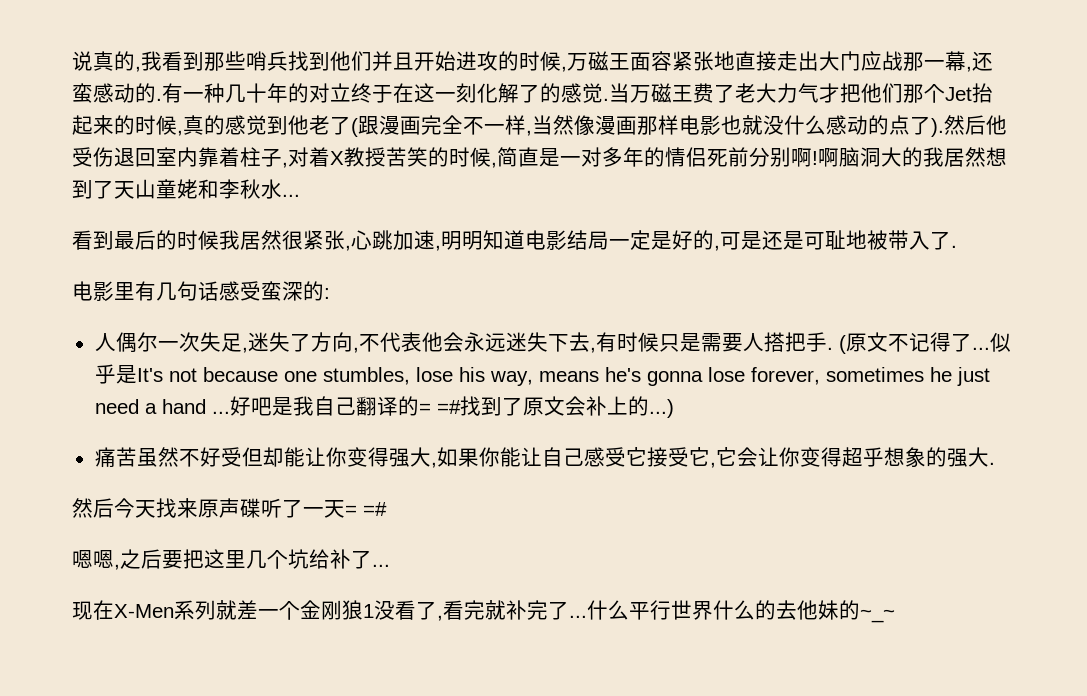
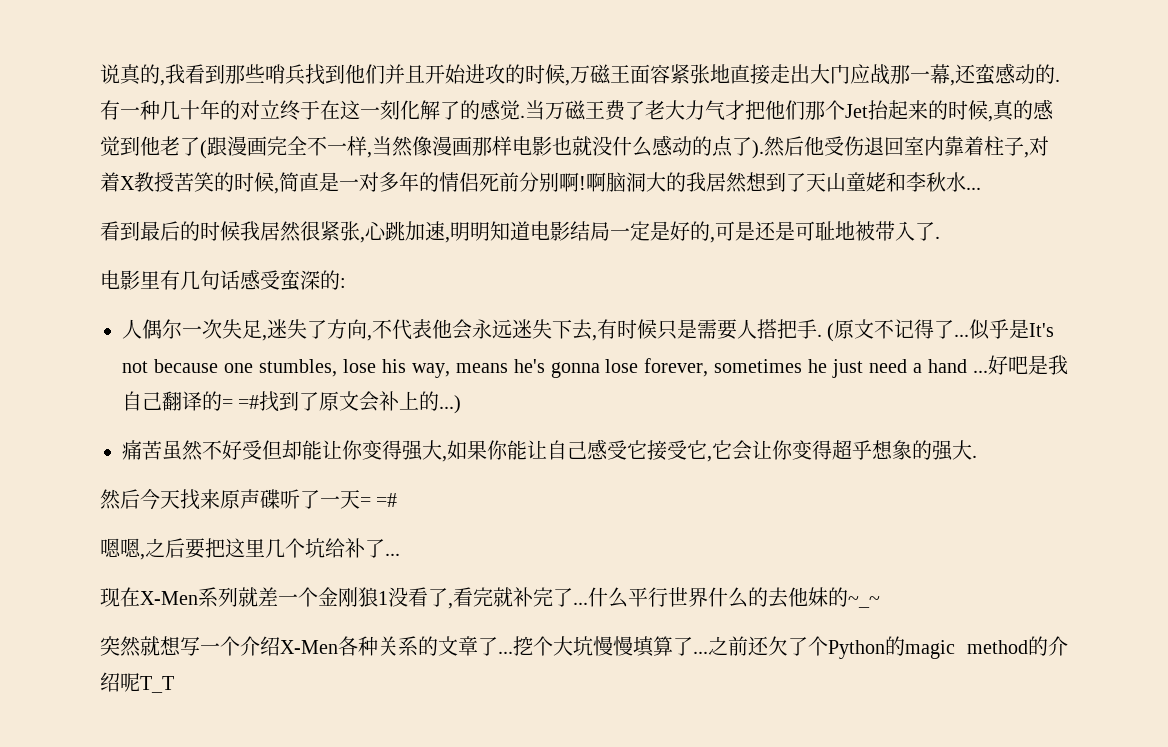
(895, 616) none -> [100,636,1068,659] [100,672,174,693] // 突然就想写一个介绍X-Men各种关系的文章了...挖个大坑慢慢填算了...之前还欠了个Python的magic method的介绍呢T_T

